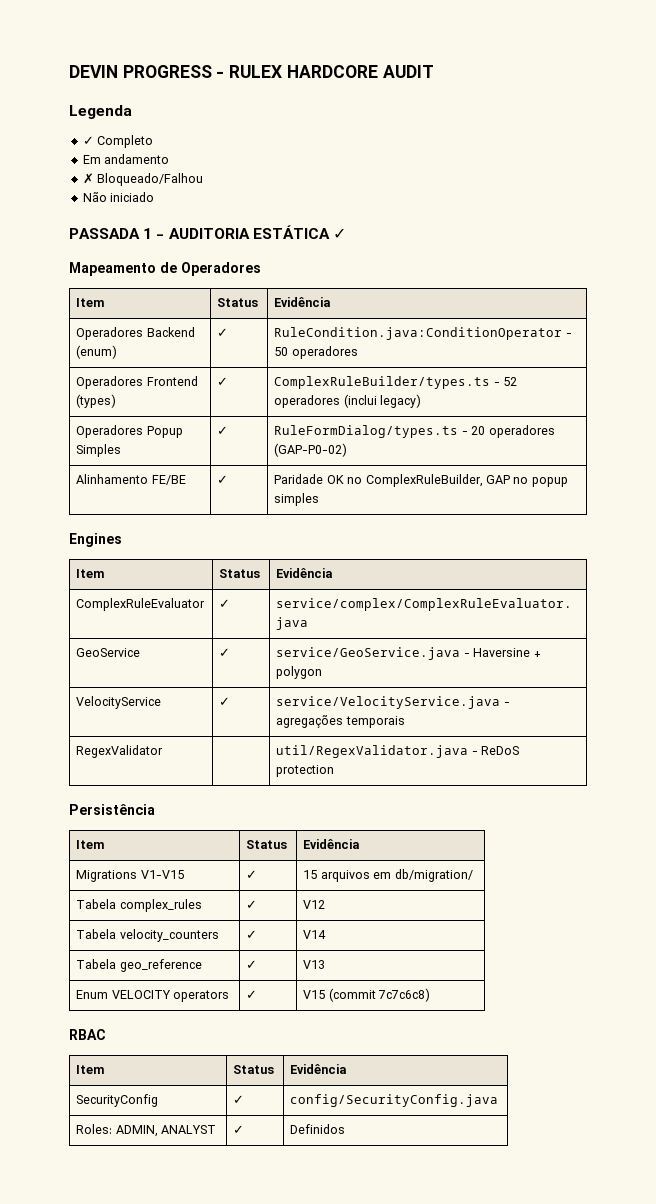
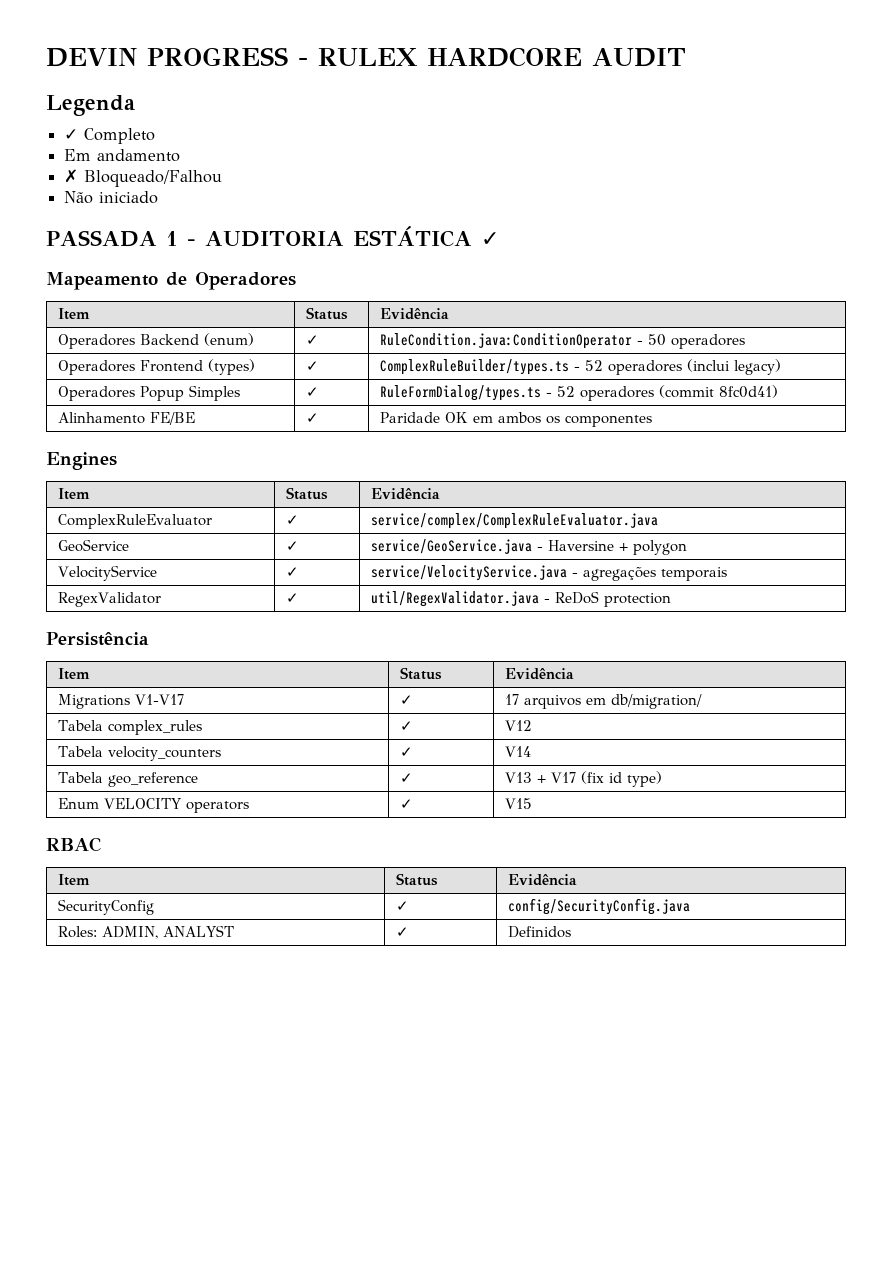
[471,425,555,438] [274,443,348,457] 20 operadores (GAP-P0-02) -> [557,385,779,401] 52 operadores (commit 8fc0d41)
[347,474,568,487] [274,493,320,506] no ComplexRuleBuilder, GAP no popup simples -> [473,412,653,427] em ambos os componentes
(164, 751) none -> [286,593,300,603] ✓
[140,870,184,879] [246,870,258,879] [303,870,318,879] V1-V15 | ✓ | 15 -> [135,694,185,705] [400,695,414,705] [505,694,520,705] V1-V17 | ✓ | 17
(326, 964) none -> [537,771,663,787] + V17 (fix id type)
[328,988,431,1002] (commit 7c7c6c8) -> (533, 803) none

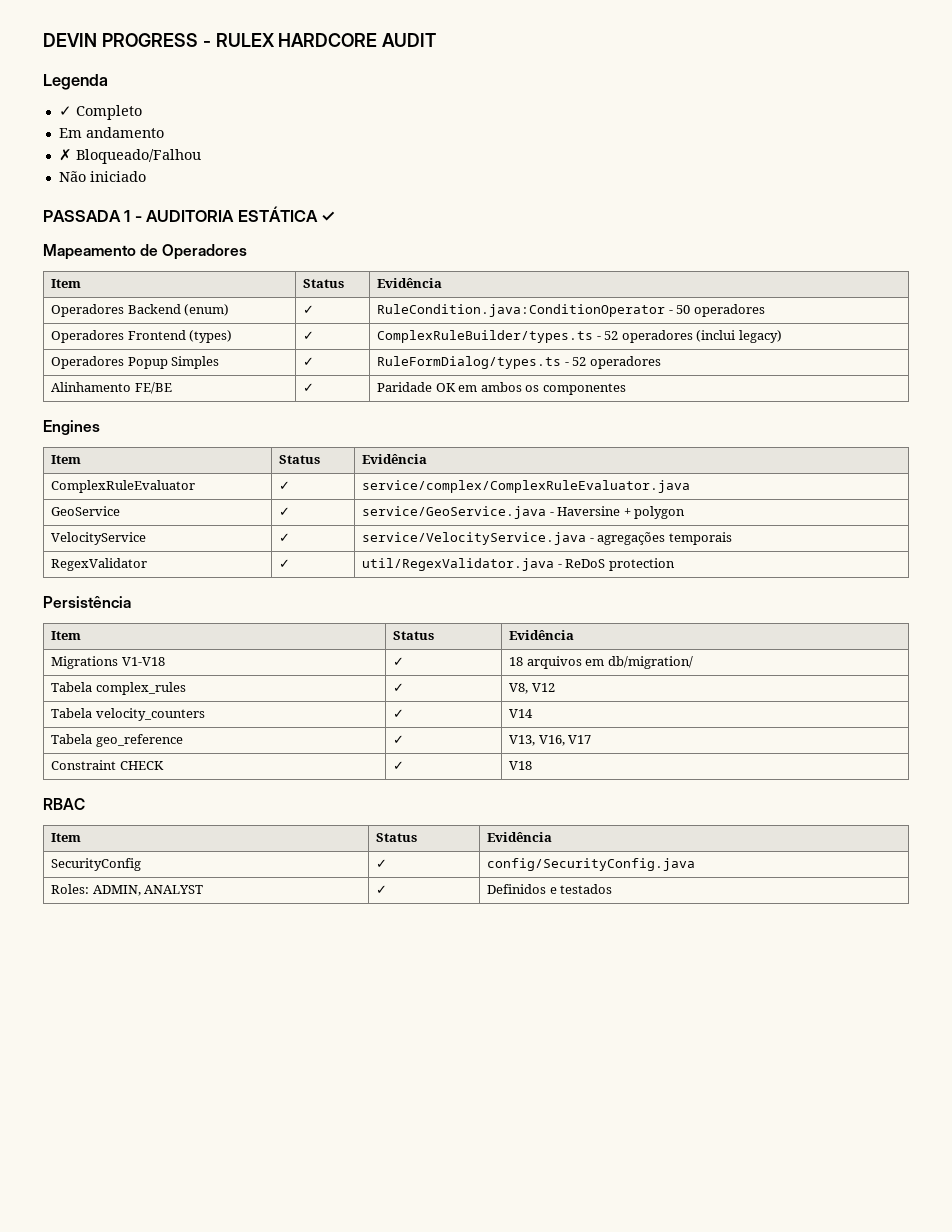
[659,385,779,398] (commit 8fc0d41) -> (661, 362) none
[135,694,185,705] [400,695,414,705] [505,694,520,705] V1-V17 | ✓ | 17 -> [121,657,165,666] [393,657,405,666] [509,657,524,666] V1-V18 | ✓ | 18
(414, 726) none -> [509,683,529,694] V8,
[505,772,547,783] V13 + -> [509,735,565,746] V13, V16,
[581,771,663,787] [58,798,250,813] [400,799,414,809] [505,798,533,809] (fix id type) // Enum VELOCITY operators | ✓ | V15 -> [51,760,164,770] [393,761,405,770] [509,761,533,770] // Constraint CHECK | ✓ | V18
(572, 932) none -> [549,884,613,894] e testados

